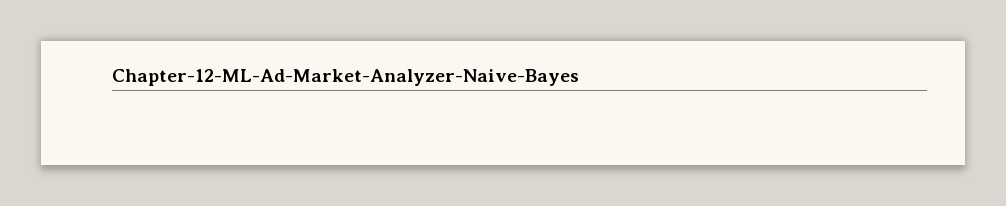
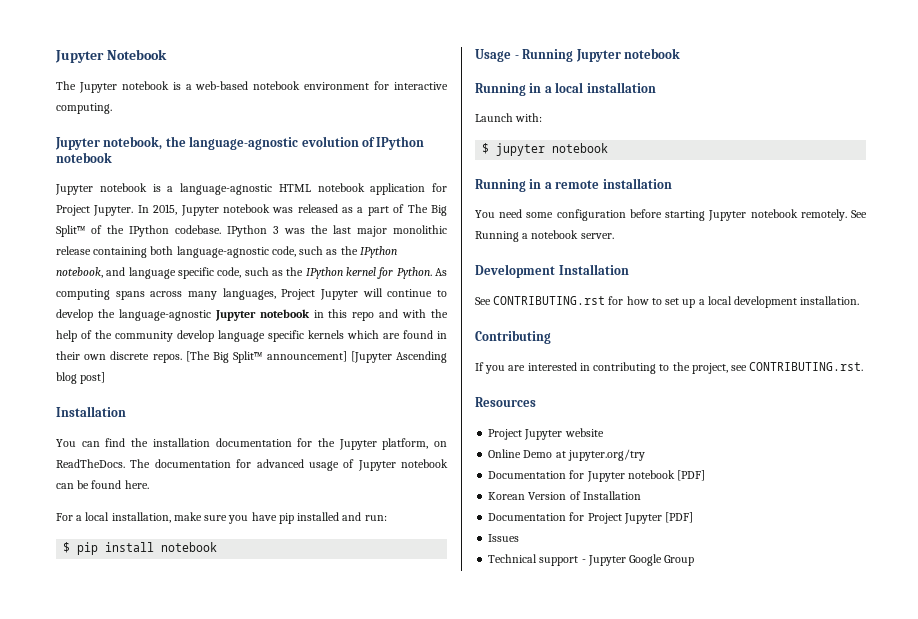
[112,69,579,86] Chapter-12-ML-Ad-Market-Analyzer-Naive-Bayes -> [55,49,167,63] [56,81,448,93] [56,103,112,114] [55,136,425,150] [56,152,112,163] [55,183,447,195] [56,204,447,216] [56,225,447,237] [56,246,397,258] [56,267,447,279] [56,288,447,300] [56,309,448,321] [56,330,447,342] [56,351,447,363] [56,372,106,384] [56,406,126,417] [56,438,447,450] [56,459,448,471] [56,480,149,489] [56,512,387,524] [63,542,218,555] [475,48,681,62] [475,82,656,96] [475,113,543,122] [482,143,609,156] [475,178,672,192] [475,209,867,221] [475,230,614,242] [475,264,629,278] [475,296,860,308] [475,330,551,344] [475,362,864,374] [475,397,536,407] [488,428,604,440] [488,449,645,461] [488,470,706,482] [488,491,641,500] [488,512,694,524] [488,534,520,542] [488,554,695,566] Jupyter Notebook // The Jupyter notebook is a web-based notebook environment for interactive computing. // Jupyter notebook, the language-agnostic evolution of IPython notebook // Jupyter notebook is a language-agnostic HTML notebook application for Project Jupyter. In 2015, Jupyter notebook was released as a part of The Big Split™ of the IPython codebase. IPython 3 was the last major monolithic release containing both language-agnostic code, such as the IPython notebook, and language specific code, such as the IPython kernel for Python. As computing spans across many languages, Project Jupyter will continue to develop the language-agnostic Jupyter notebook in this repo and with the help of the community develop language specific kernels which are found in their own discrete repos. [The Big Split™ announcement] [Jupyter Ascending blog post] // Installation // You can find the installation documentation for the Jupyter platform, on ReadTheDocs. The documentation for advanced usage of Jupyter notebook can be found here. // For a local installation, make sure you have pip installed and run: // $ pip install notebook // Usage - Running Jupyter notebook // Running in a local installation // Launch with: // $ jupyter notebook // Running in a remote installation // You need some configuration before starting Jupyter notebook remotely. See Running a notebook server. // Development Installation // See CONTRIBUTING.rst for how to set up a local development installation. // Contributing // If you are interested in contributing to the project, see CONTRIBUTING.rst. // Resources // Project Jupyter website // Online Demo at jupyter.org/try // Documentation for Jupyter notebook [PDF] // Korean Version of Installation // Documentation for Project Jupyter [PDF] // Issues // Technical support - Jupyter Google Group

